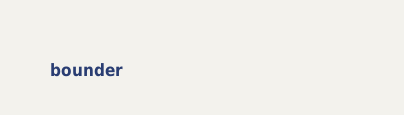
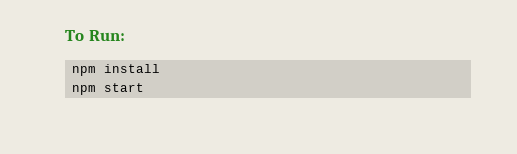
[50,63,123,77] bounder -> [65,30,125,41] [72,64,161,76] [72,83,145,95] To Run: // npm install // npm start

